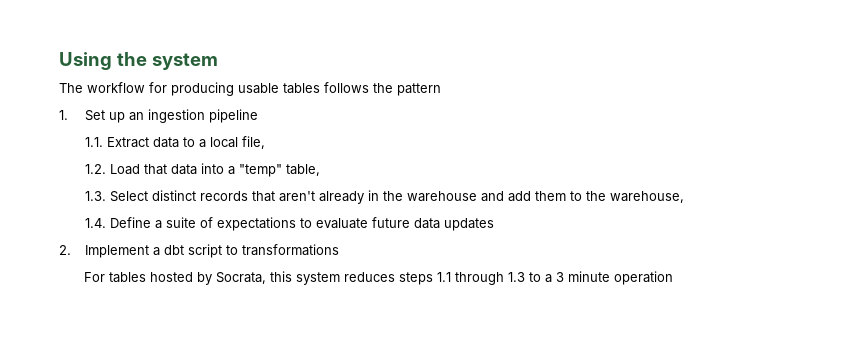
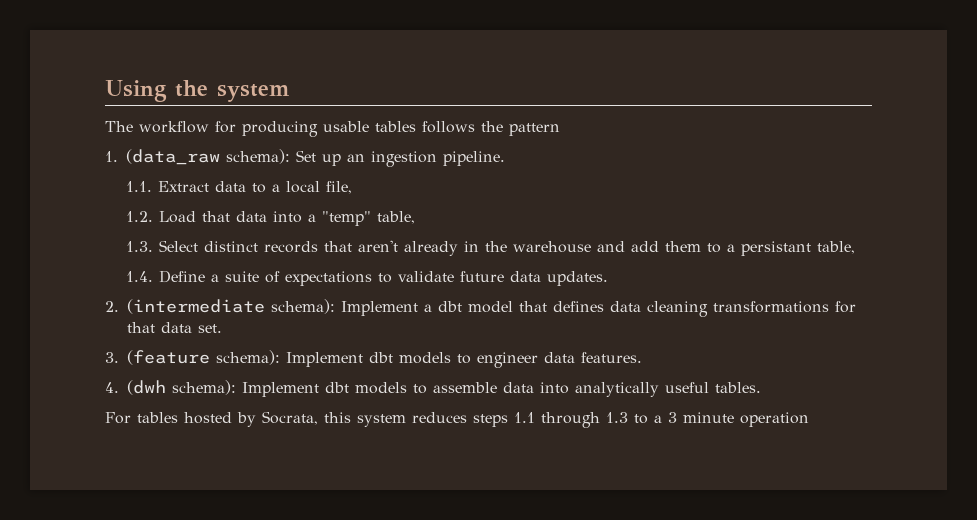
(68, 115) none -> [126,149,291,165] (data_raw schema):
[208,109,258,123] pipeline -> [443,151,506,166] pipeline.
[585,191,684,203] the warehouse, -> [727,241,856,256] a persistant table,
[315,218,368,229] evaluate -> [398,271,455,282] validate
[443,218,494,231] updates -> [547,271,609,286] updates.
(71, 250) none -> [127,299,335,314] (intermediate schema):
[187,244,339,258] script to transformations -> [468,301,856,317] [127,322,222,333] [105,350,642,368] [105,380,761,397] model that defines data cleaning transformations for that data set. // 3. (feature schema): Implement dbt models to engineer data features. // 4. (dwh schema): Implement dbt models to assemble data into analytically useful tables.

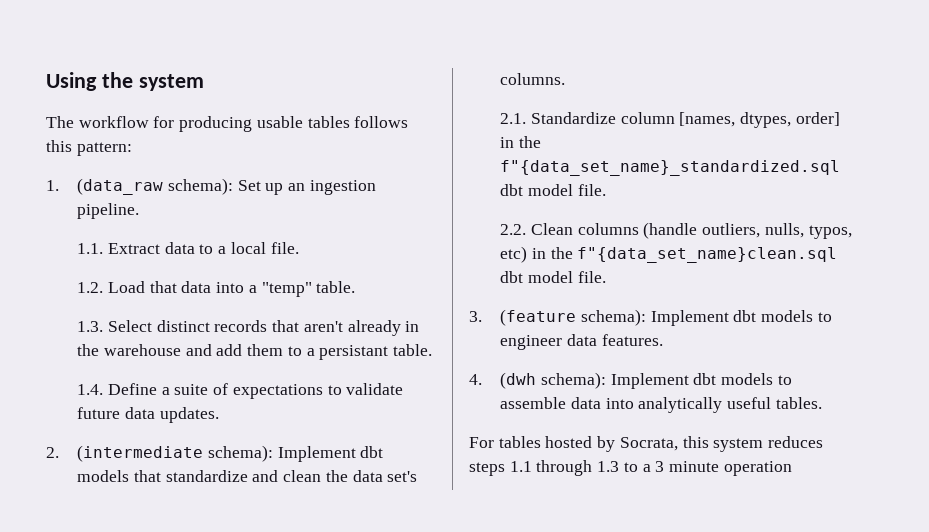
[481,121,560,136] the pattern -> [46,140,132,156] this pattern:
[326,181,353,194] file, -> [270,242,299,254] file.
[377,211,416,224] table, -> [316,281,356,293] table.
[817,241,856,254] table, -> [393,344,433,356] table.
[424,301,856,317] [127,322,222,333] a dbt model that defines data cleaning transformations for that data set. -> [360,446,384,458] [77,470,418,482] [500,73,566,85] [500,112,840,128] [500,136,542,148] [500,160,841,176] [500,184,606,196] [500,222,852,239] [500,246,838,263] [500,271,606,283] dbt models that standardize and clean the data set's columns. // 2.1. Standardize column [names, dtypes, order] in the f"{data_set_name}_standardized.sql dbt model file. // 2.2. Clean columns (handle outliers, nulls, typos, etc) in the f"{data_set_name}clean.sql dbt model file.

